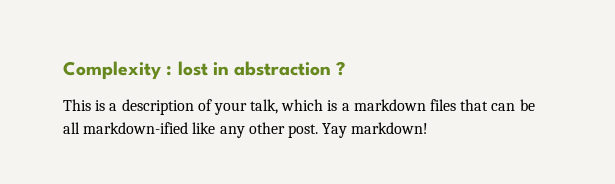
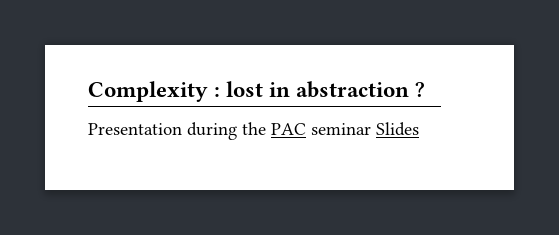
[63,99,535,115] [63,122,429,138] This is a description of your talk, which is a markdown files that can be all markdown-ified like any other post. Yay markdown! -> [88,122,419,140] Presentation during the PAC seminar Slides

